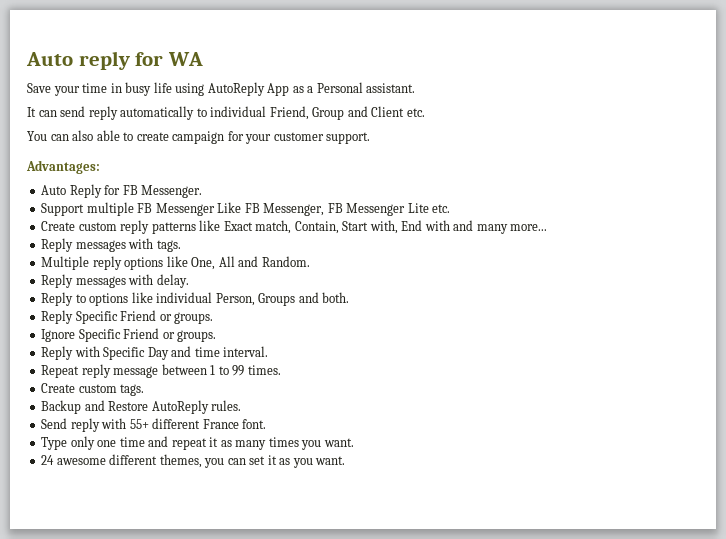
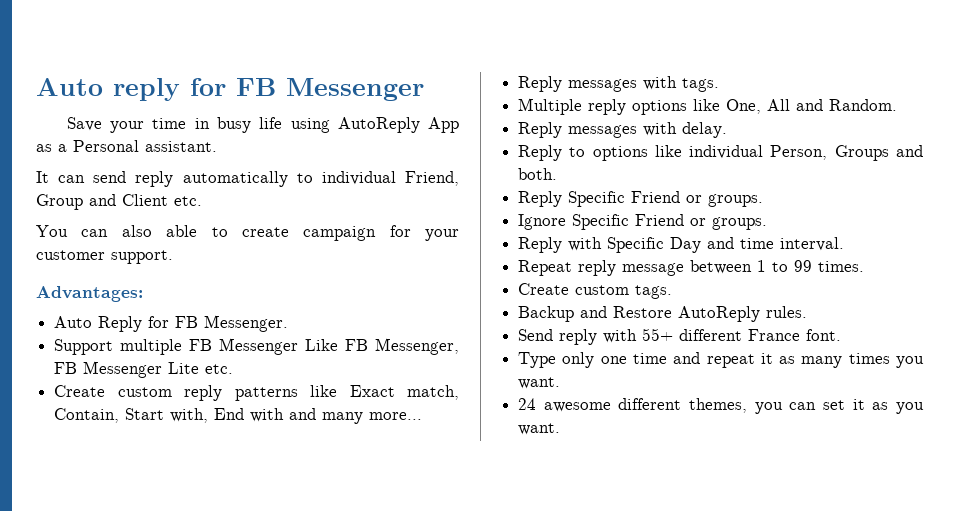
[167,52,203,66] WA -> [236,78,424,101] FB Messenger

